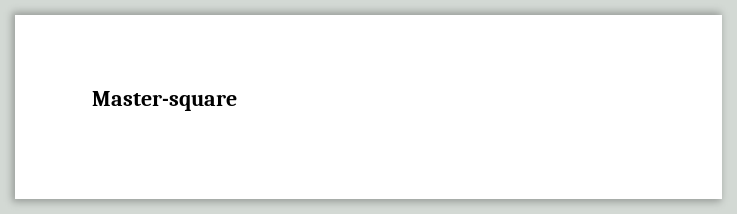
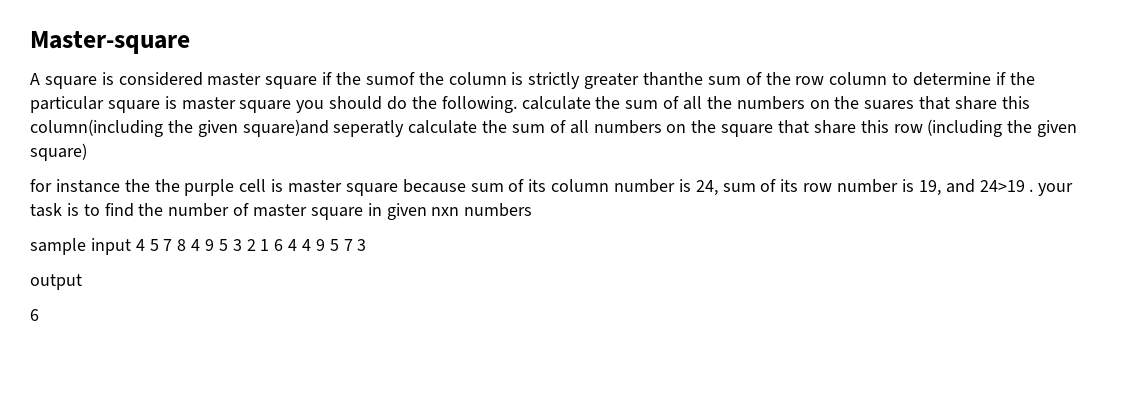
(237, 101) none -> [30,72,1035,89] [30,96,1030,113] [30,119,1078,137] [30,143,87,161] [30,179,1074,196] [30,203,533,220] [30,238,367,255] [30,274,82,290] [30,309,39,321] // A square is considered master square if the sumof the column is strictly greater thanthe sum of the row column to determine if the particular square is master square you should do the following. calculate the sum of all the numbers on the suares that share this column(including the given square)and seperatly calculate the sum of all numbers on the square that share this row (including the given square) // for instance the the purple cell is master square because sum of its column number is 24, sum of its row number is 19, and 24>19 . your task is to find the number of master square in given nxn numbers // sample input 4 5 7 8 4 9 5 3 2 1 6 4 4 9 5 7 3 // output // 6

